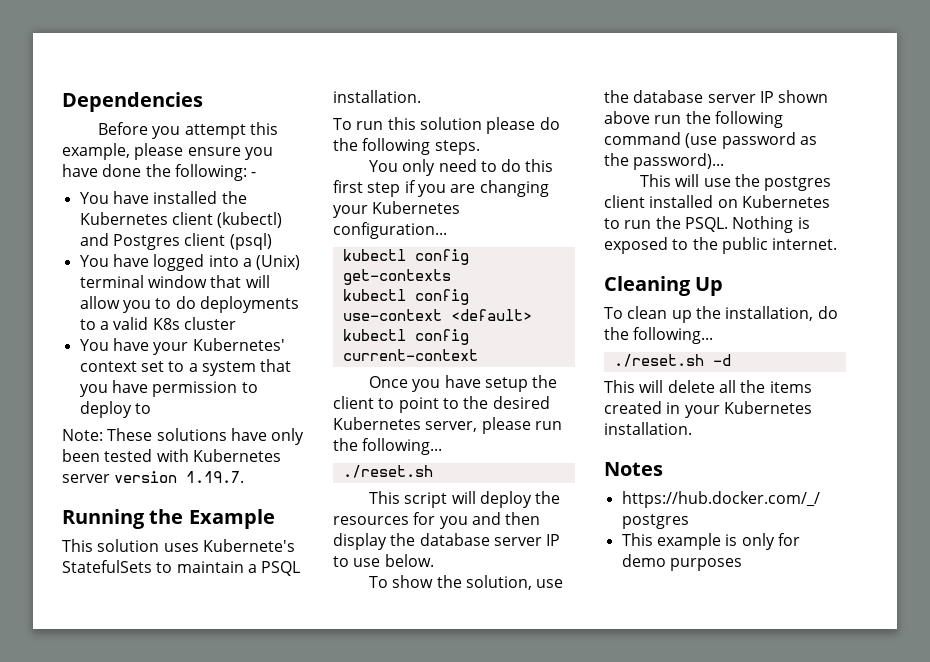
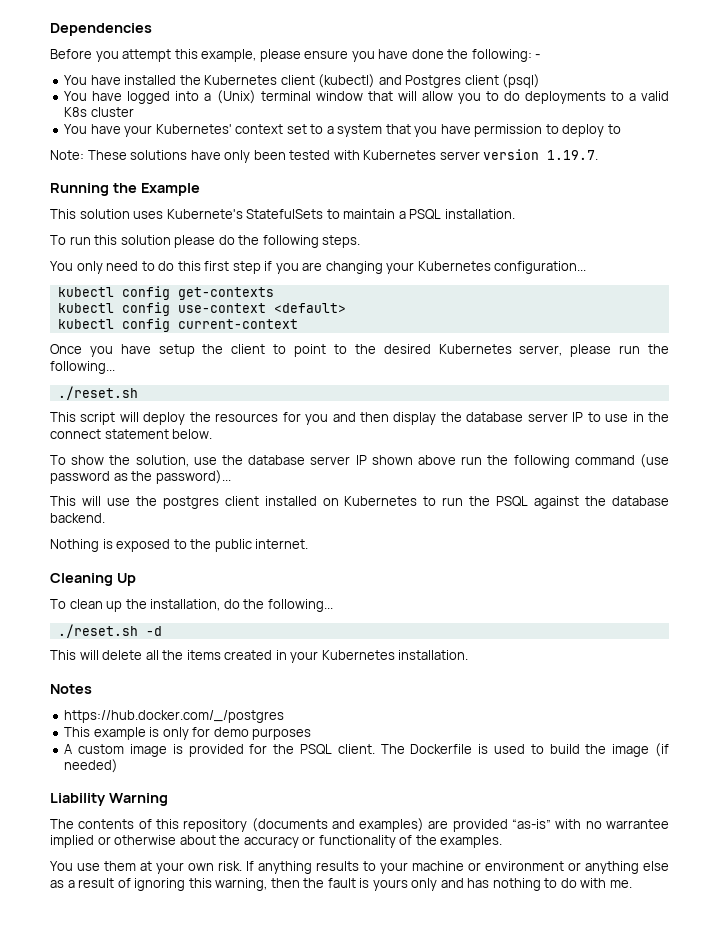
(381, 562) none -> [632,412,670,422] [50,429,169,439] in the connect statement
[684,217,728,232] PSQL. -> [496,496,669,509] [50,513,105,523] PSQL against the database backend. //
(742, 564) none -> [64,743,669,757] [64,759,119,773] [50,793,168,806] [50,818,669,832] [50,835,503,848] [50,861,669,874] [50,878,632,891] // A custom image is provided for the PSQL client. The Dockerfile is used to build the image (if needed) // Liability Warning // The contents of this repository (documents and examples) are provided “as-is” with no warrantee implied or otherwise about the accuracy or functionality of the examples. // You use them at your own risk. If anything results to your machine or environment or anything else as a result of ignoring this warning, then the fault is yours only and has nothing to do with me.

